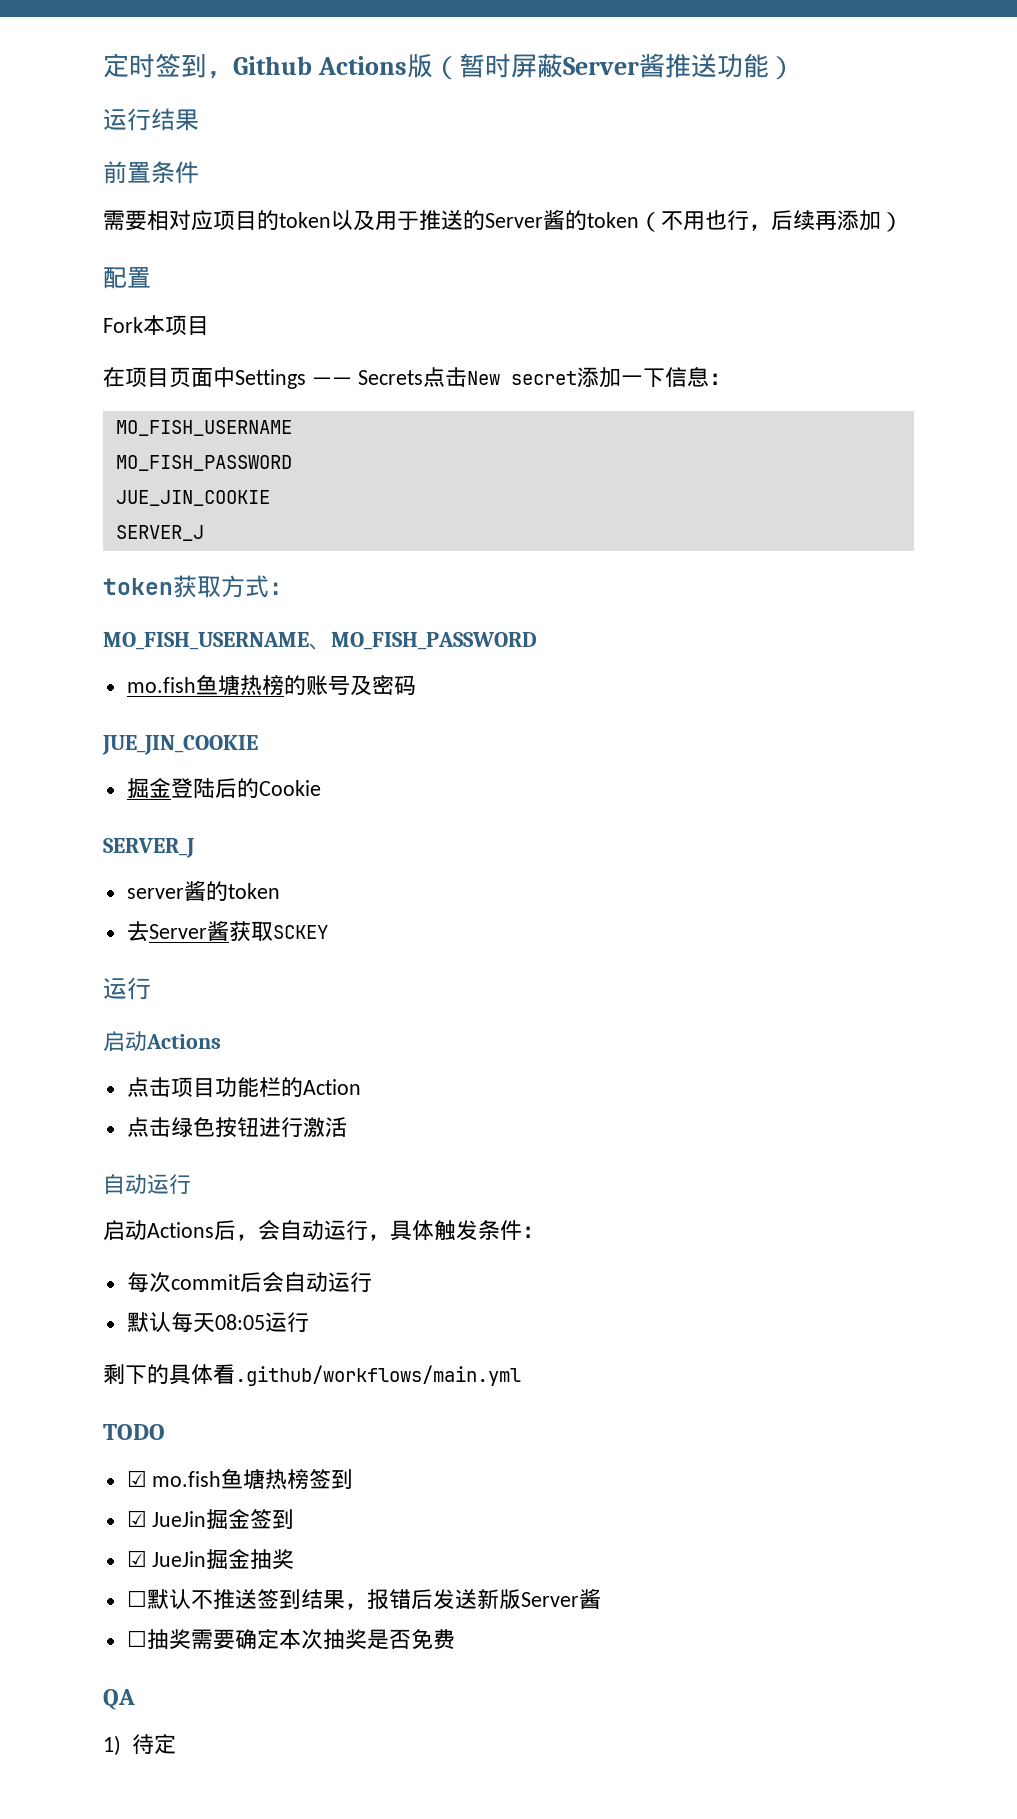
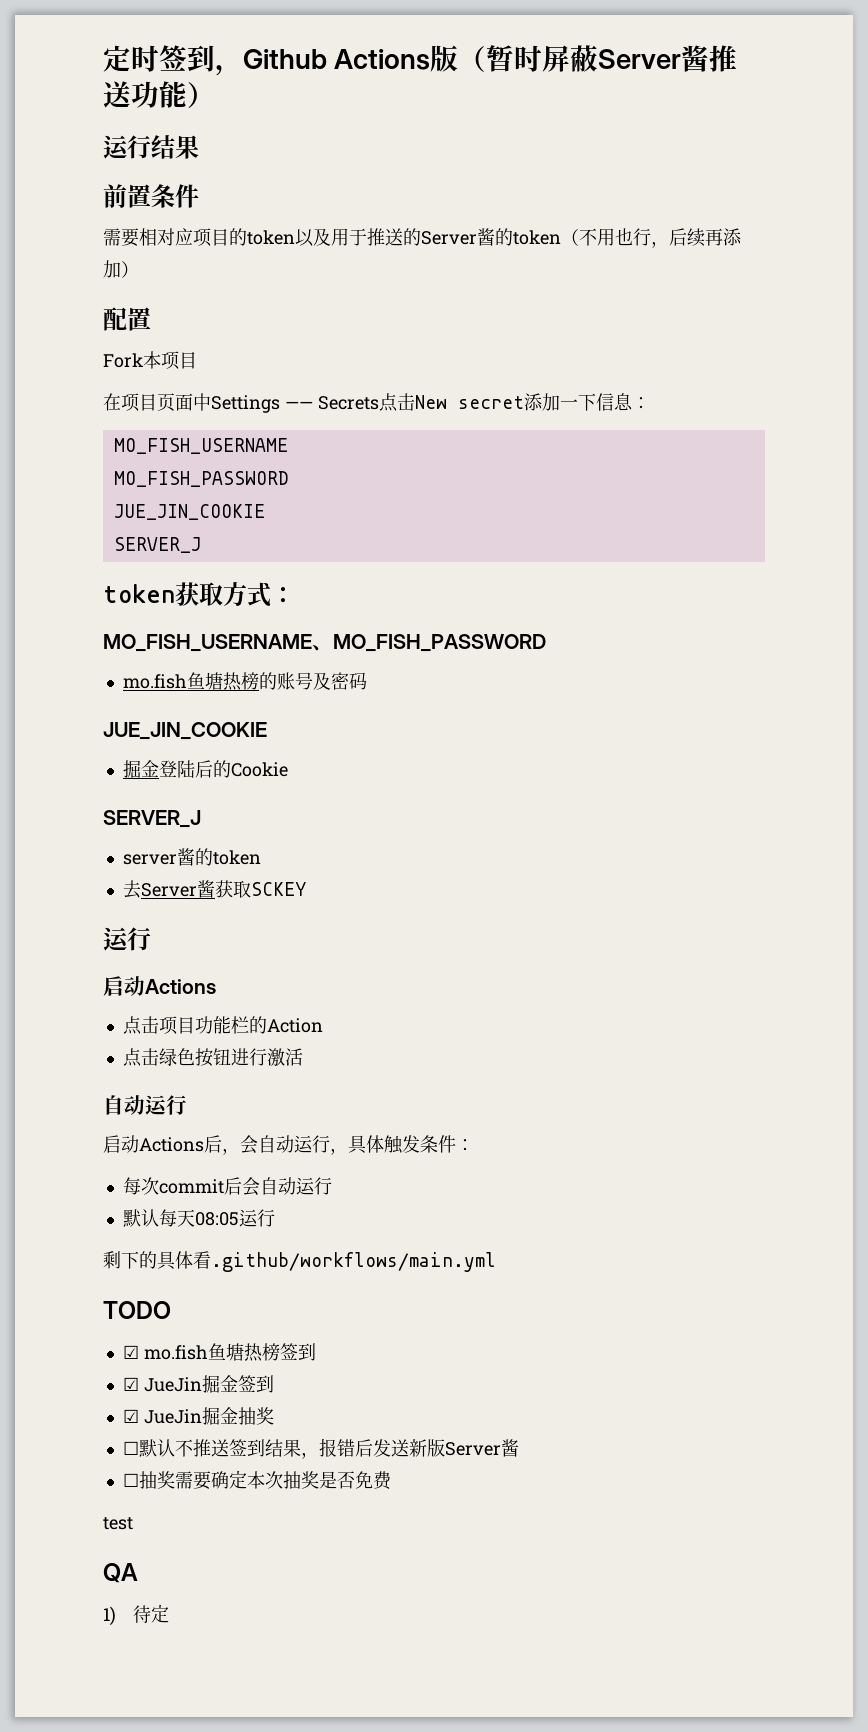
(455, 1639) none -> [103,1517,133,1530] // test

